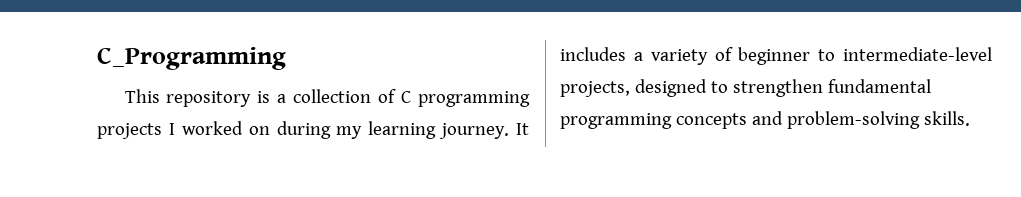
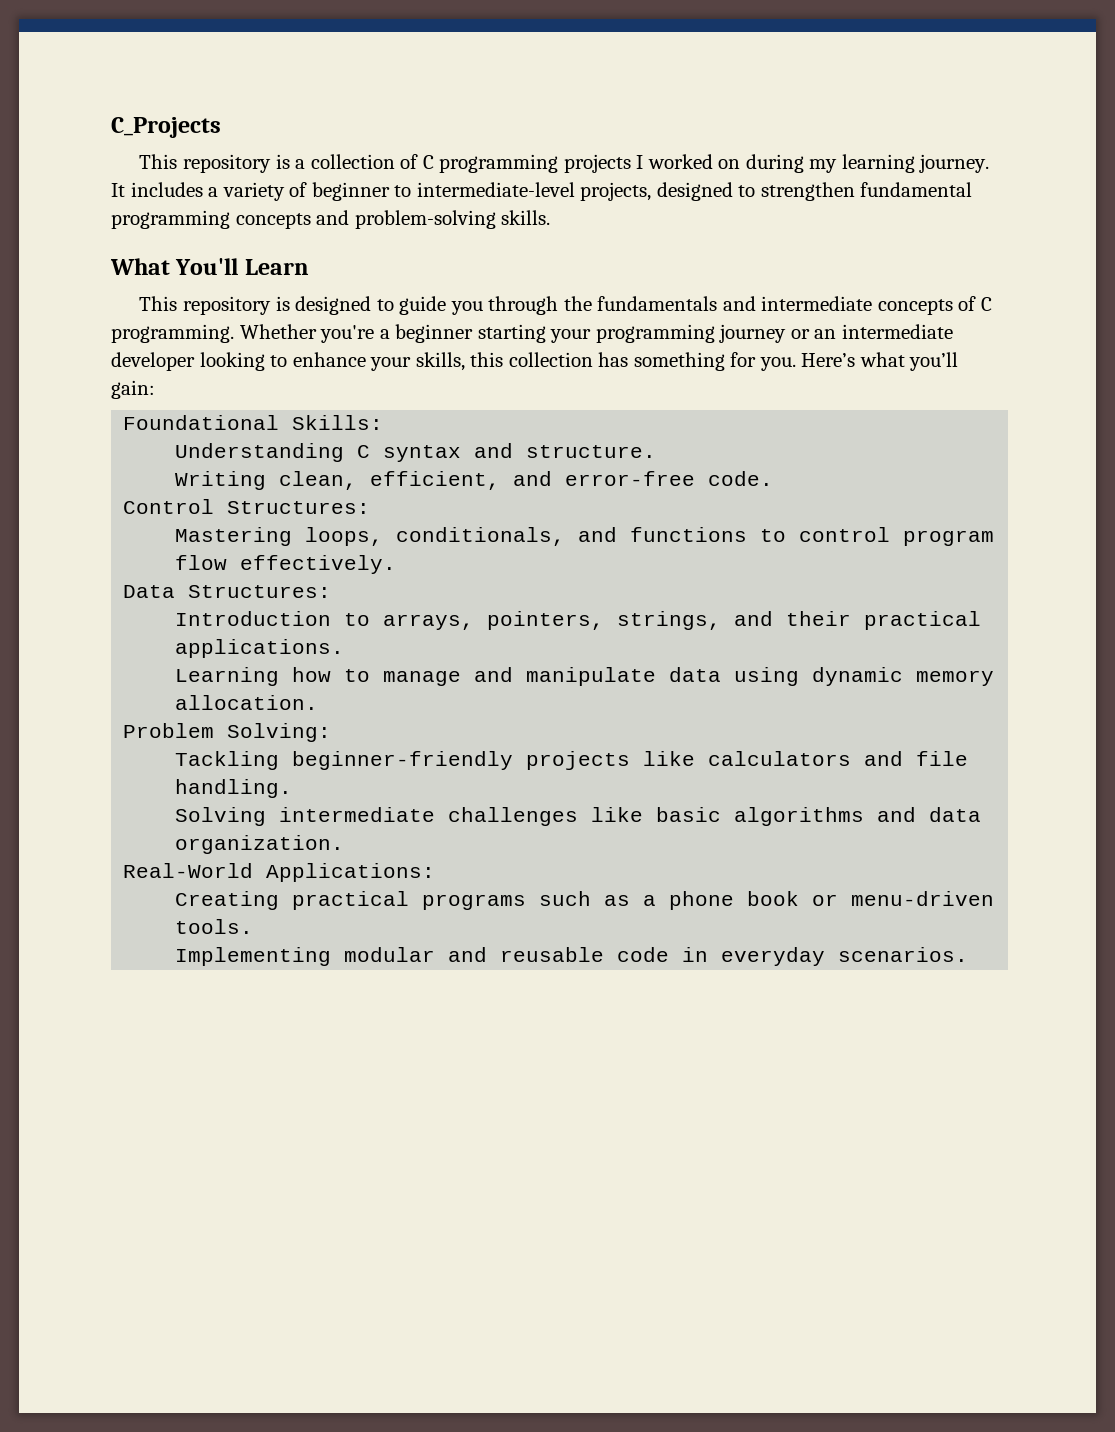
[97,47,286,70] C_Programming -> [111,117,221,138] C_Projects
(970, 118) none -> [110,258,309,275] [139,296,992,315] [111,324,953,343] [111,352,959,371] [111,380,155,399] [123,415,384,430] [175,443,657,462] [175,471,774,490] [123,499,371,514] [175,527,995,546] [175,555,397,574] [123,585,332,598] [175,611,982,630] [175,639,345,658] [175,667,995,686] [175,695,319,710] [123,723,332,742] [175,751,969,770] [175,779,293,798] [175,807,982,826] [175,835,345,854] [123,863,436,882] [175,891,995,910] [175,919,254,934] [175,947,969,966] // What You'll Learn // This repository is designed to guide you through the fundamentals and intermediate concepts of C programming. Whether you're a beginner starting your programming journey or an intermediate developer looking to enhance your skills, this collection has something for you. Here’s what you’ll gain: // Foundational Skills: // Understanding C syntax and structure. // Writing clean, efficient, and error-free code. // Control Structures: // Mastering loops, conditionals, and functions to control program flow effectively. // Data Structures: // Introduction to arrays, pointers, strings, and their practical applications. // Learning how to manage and manipulate data using dynamic memory allocation. // Problem Solving: // Tackling beginner-friendly projects like calculators and file handling. // Solving intermediate challenges like basic algorithms and data organization. // Real-World Applications: // Creating practical programs such as a phone book or menu-driven tools. // Implementing modular and reusable code in everyday scenarios.

